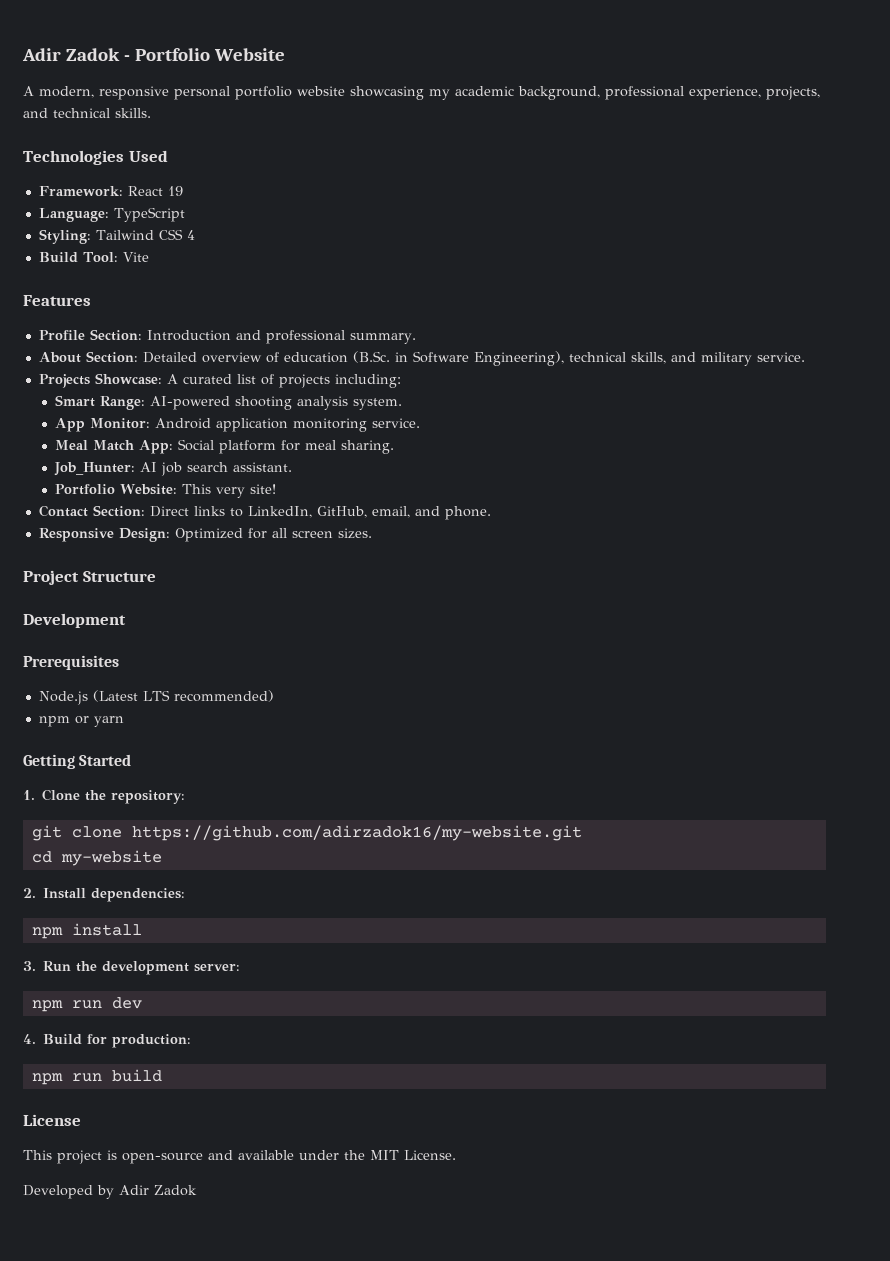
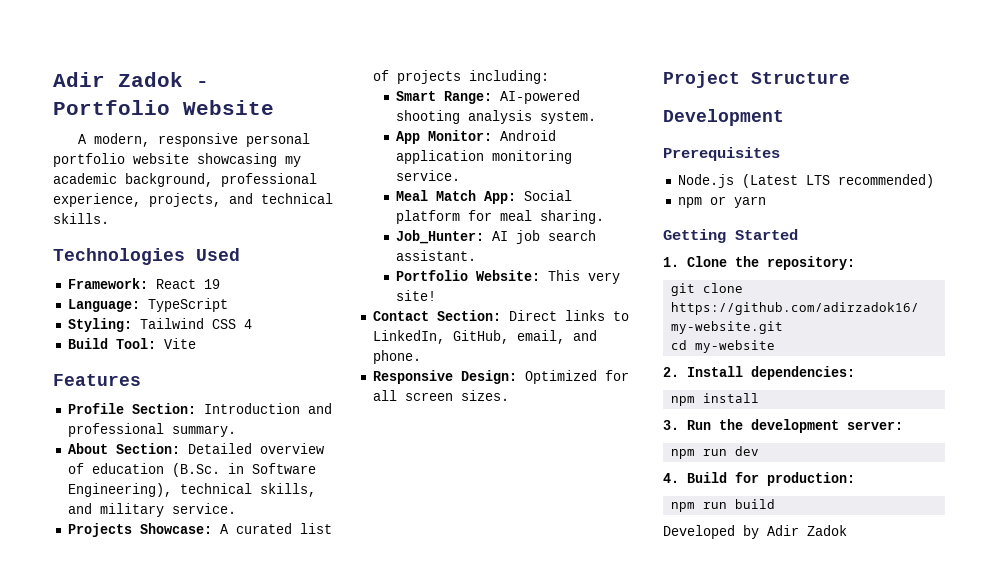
[23,1114,81,1126] [23,1150,456,1164] // License // This project is open-source and available under the MIT License. -> (776, 504) none

